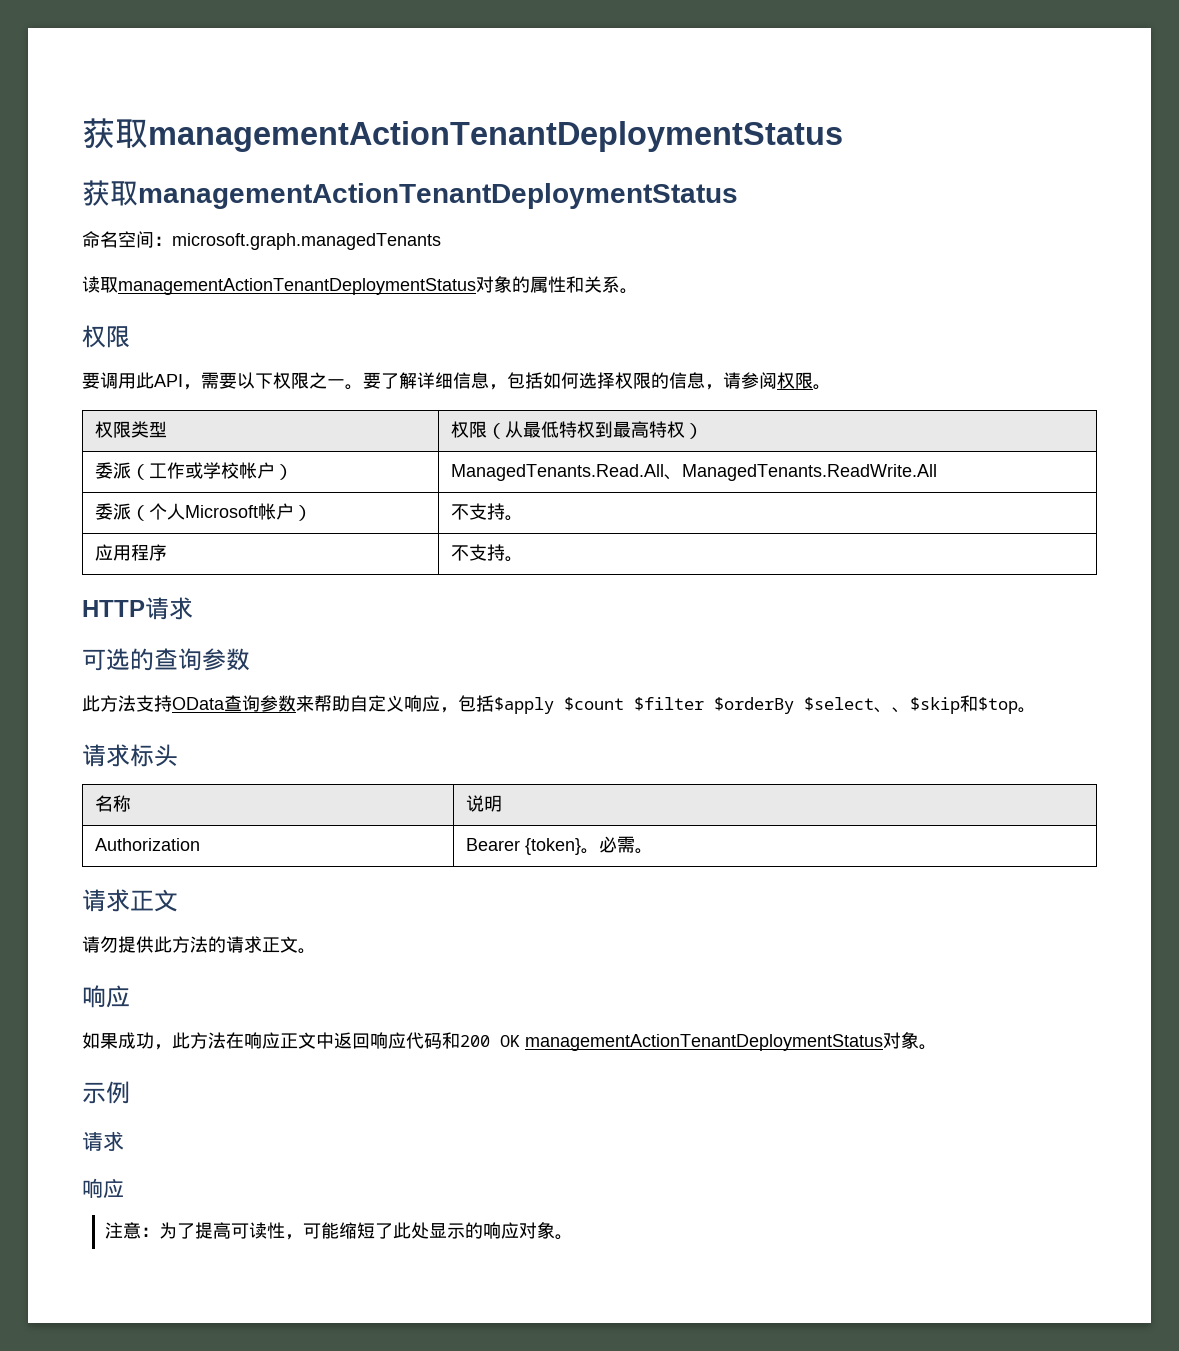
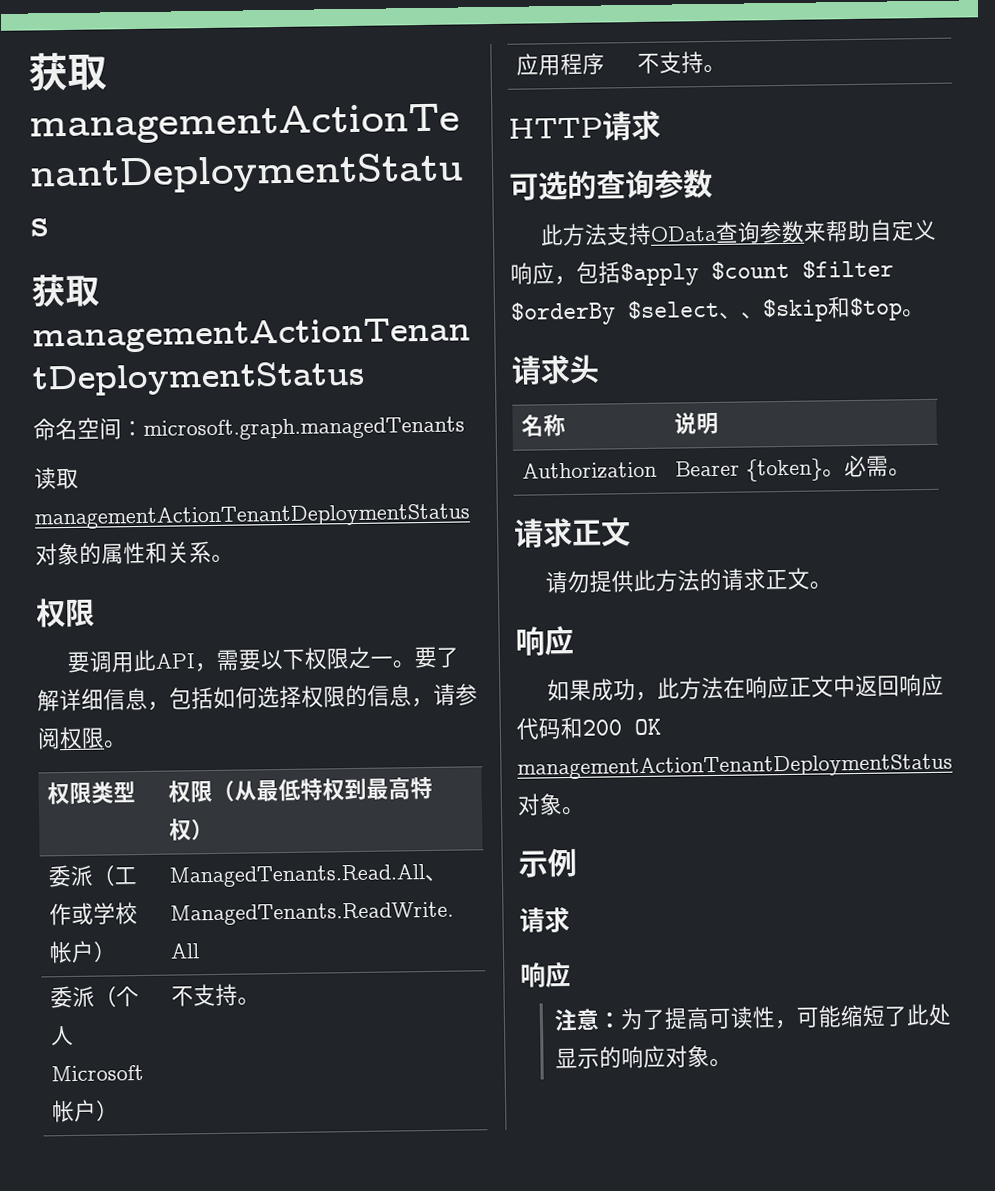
[130,744,154,767] 标 -> (571, 369) none

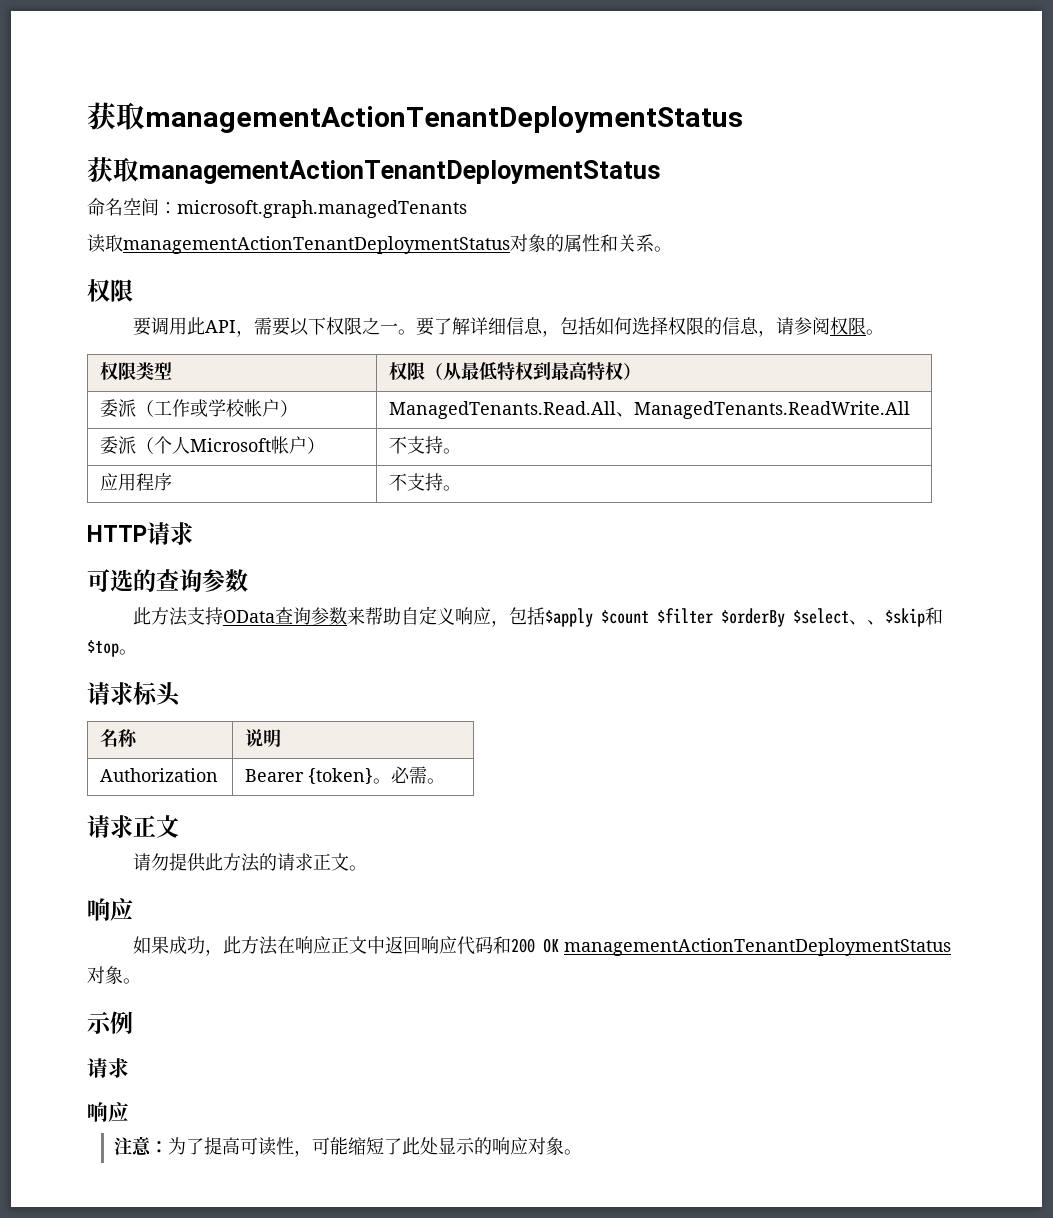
(571, 369) none -> [133,682,158,705] 标

